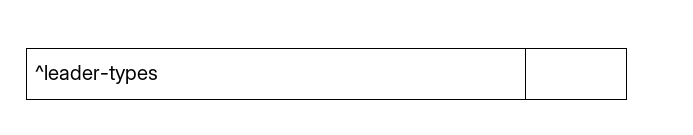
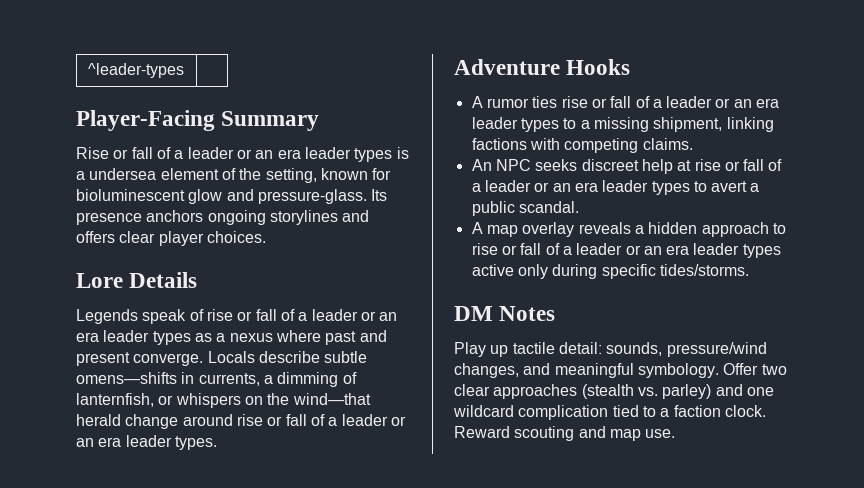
(159, 74) none -> [76,110,320,131] [76,147,409,162] [76,168,392,183] [76,189,388,204] [76,210,370,225] [76,231,266,246] [76,272,198,288] [76,309,398,324] [76,330,387,345] [76,351,368,366] [76,372,357,387] [76,393,371,408] [76,414,406,429] [76,435,217,450] [454,59,631,75] [471,96,780,108] [471,117,774,132] [471,138,693,153] [471,159,783,174] [471,180,760,195] [471,201,579,216] [471,222,786,237] [471,243,781,258] [471,264,749,279] [454,306,556,321] [454,342,767,357] [454,363,787,378] [454,384,774,399] [453,405,766,420] [454,426,676,441] // Player-Facing Summary // Rise or fall of a leader or an era leader types is a undersea element of the setting, known for bioluminescent glow and pressure-glass. Its presence anchors ongoing storylines and offers clear player choices. // Lore Details // Legends speak of rise or fall of a leader or an era leader types as a nexus where past and present converge. Locals describe subtle omens—shifts in currents, a dimming of lanternfish, or whispers on the wind—that herald change around rise or fall of a leader or an era leader types. // Adventure Hooks // A rumor ties rise or fall of a leader or an era leader types to a missing shipment, linking factions with competing claims. // An NPC seeks discreet help at rise or fall of a leader or an era leader types to avert a public scandal. // A map overlay reveals a hidden approach to rise or fall of a leader or an era leader types active only during specific tides/storms. // DM Notes // Play up tactile detail: sounds, pressure/wind changes, and meaningful symbology. Offer two clear approaches (stealth vs. parley) and one wildcard complication tied to a faction clock. Reward scouting and map use.

